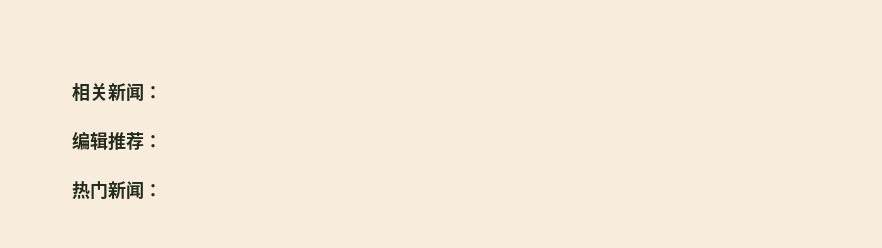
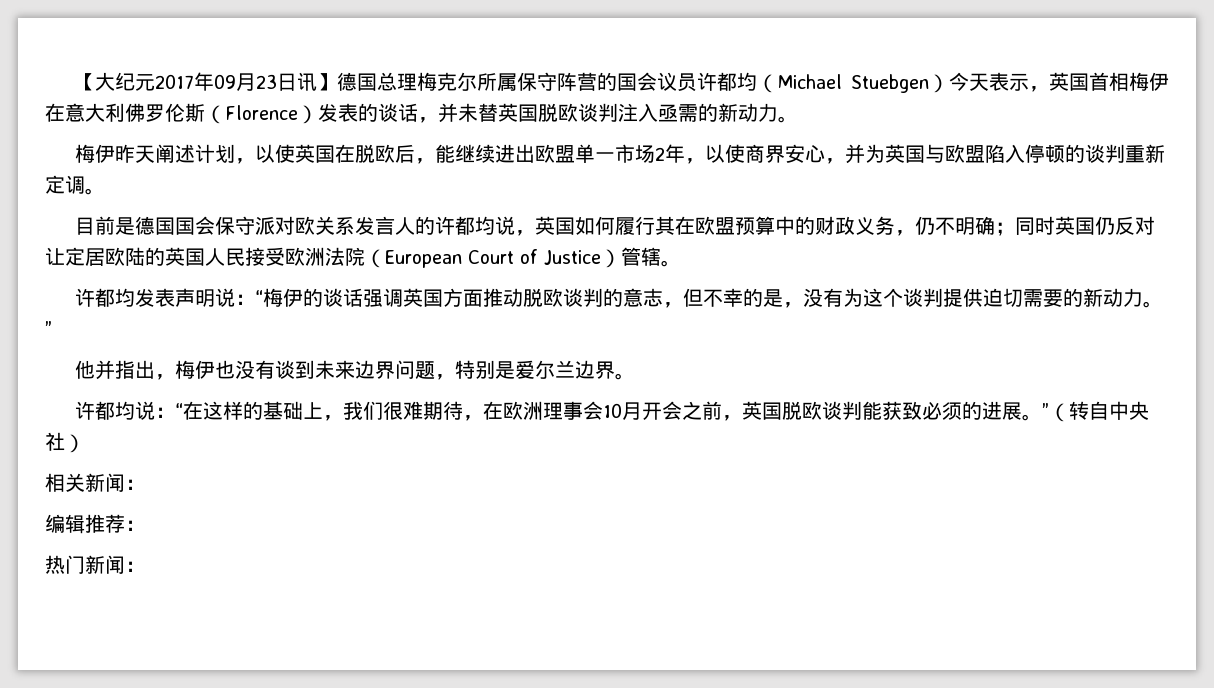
(72, 92) none -> [75,72,1169,93] [45,103,798,124] [75,144,1166,164] [45,175,105,195] [75,216,1156,236] [45,247,681,268] [75,288,1164,308] [45,321,52,336] [75,360,636,380] [75,401,1150,422] [45,432,85,453] 【大纪元2017年09月23日讯】德国总理梅克尔所属保守阵营的国会议员许都均（Michael Stuebgen）今天表示，英国首相梅伊在意大利佛罗伦斯（Florence）发表的谈话，并未替英国脱欧谈判注入亟需的新动力。 // 梅伊昨天阐述计划，以使英国在脱欧后，能继续进出欧盟单一市场2年，以使商界安心，并为英国与欧盟陷入停顿的谈判重新定调。 // 目前是德国国会保守派对欧关系发言人的许都均说，英国如何履行其在欧盟预算中的财政义务，仍不明确；同时英国仍反对让定居欧陆的英国人民接受欧洲法院（European Court of Justice）管辖。 // 许都均发表声明说：“梅伊的谈话强调英国方面推动脱欧谈判的意志，但不幸的是，没有为这个谈判提供迫切需要的新动力。” // 他并指出，梅伊也没有谈到未来边界问题，特别是爱尔兰边界。 // 许都均说：“在这样的基础上，我们很难期待，在欧洲理事会10月开会之前，英国脱欧谈判能获致必须的进展。”（转自中央社） //

